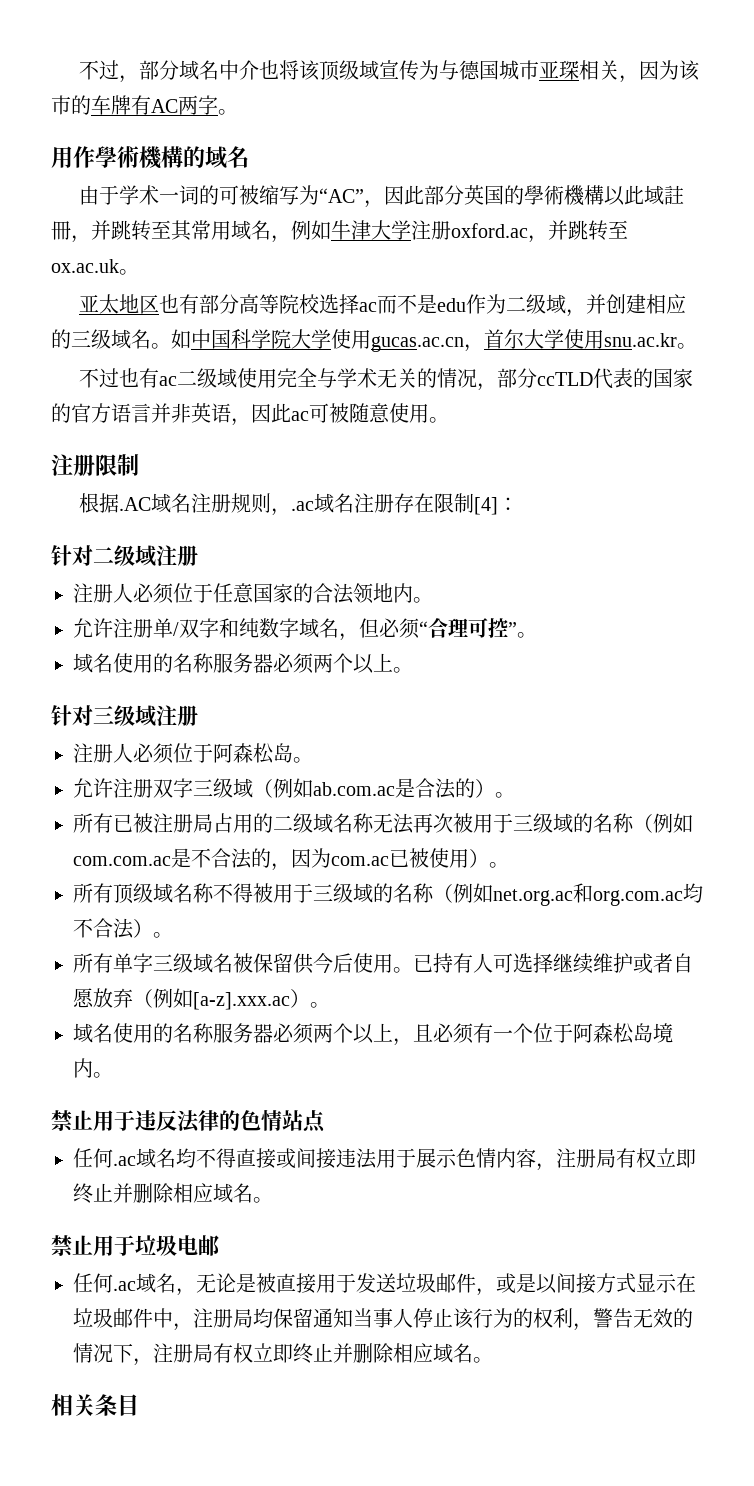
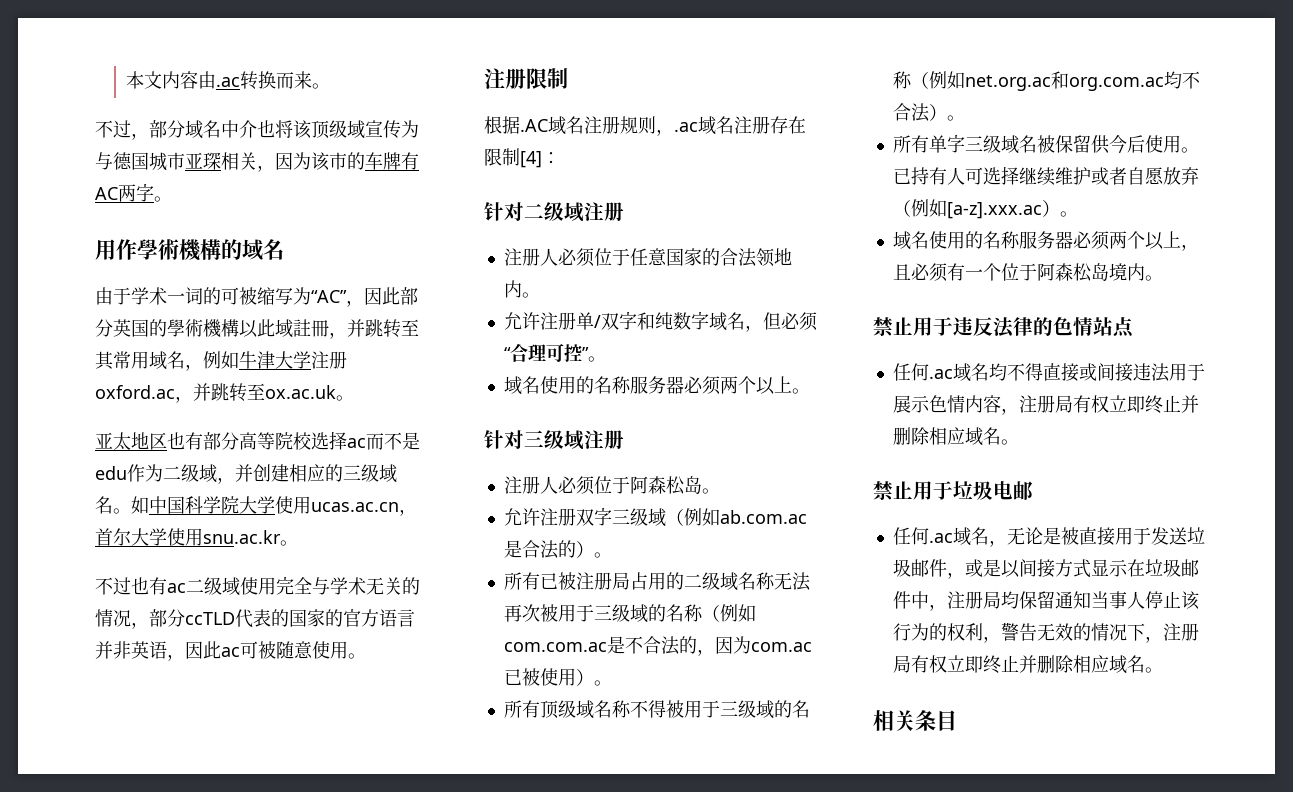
(78, 70) none -> [126,71,331,90] 本文内容由.ac转换而来。 //
[371,336,464,352] gucas.ac.cn -> [311,502,399,512] ucas.ac.cn

